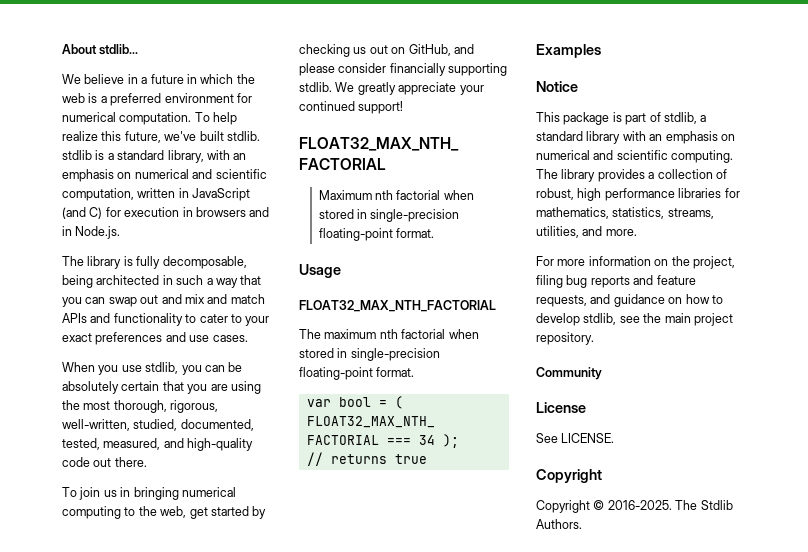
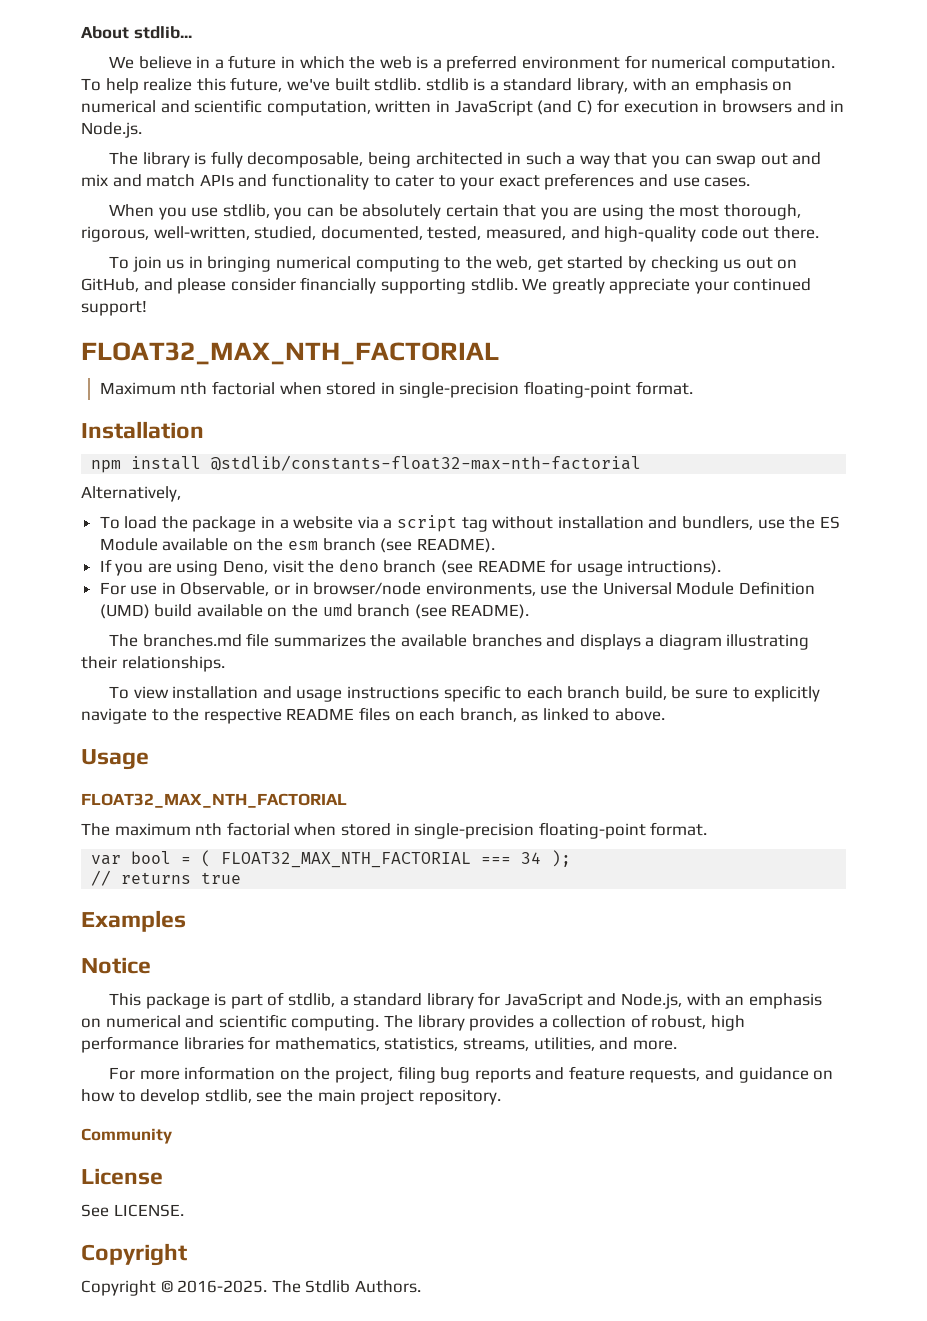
(435, 233) none -> [81,421,204,439] [91,455,642,473] [81,486,181,502] [99,515,840,532] [99,538,495,553] [99,559,722,576] [99,581,815,596] [99,603,530,619] [108,633,810,650] [81,656,225,672] [108,685,821,702] [81,707,666,724] // Installation // npm install @stdlib/constants-float32-max-nth-factorial // Alternatively, // To load the package in a website via a script tag without installation and bundlers, use the ES Module available on the esm branch (see README). // If you are using Deno, visit the deno branch (see README for usage intructions). // For use in Observable, or in browser/node environments, use the Universal Module Definition (UMD) build available on the umd branch (see README). // The branches.md file summarizes the available branches and displays a diagram illustrating their relationships. // To view installation and usage instructions specific to each branch build, be sure to explicitly navigate to the respective README files on each branch, as linked to above.
(621, 137) none -> [478,992,683,1009] for JavaScript and Node.js,

